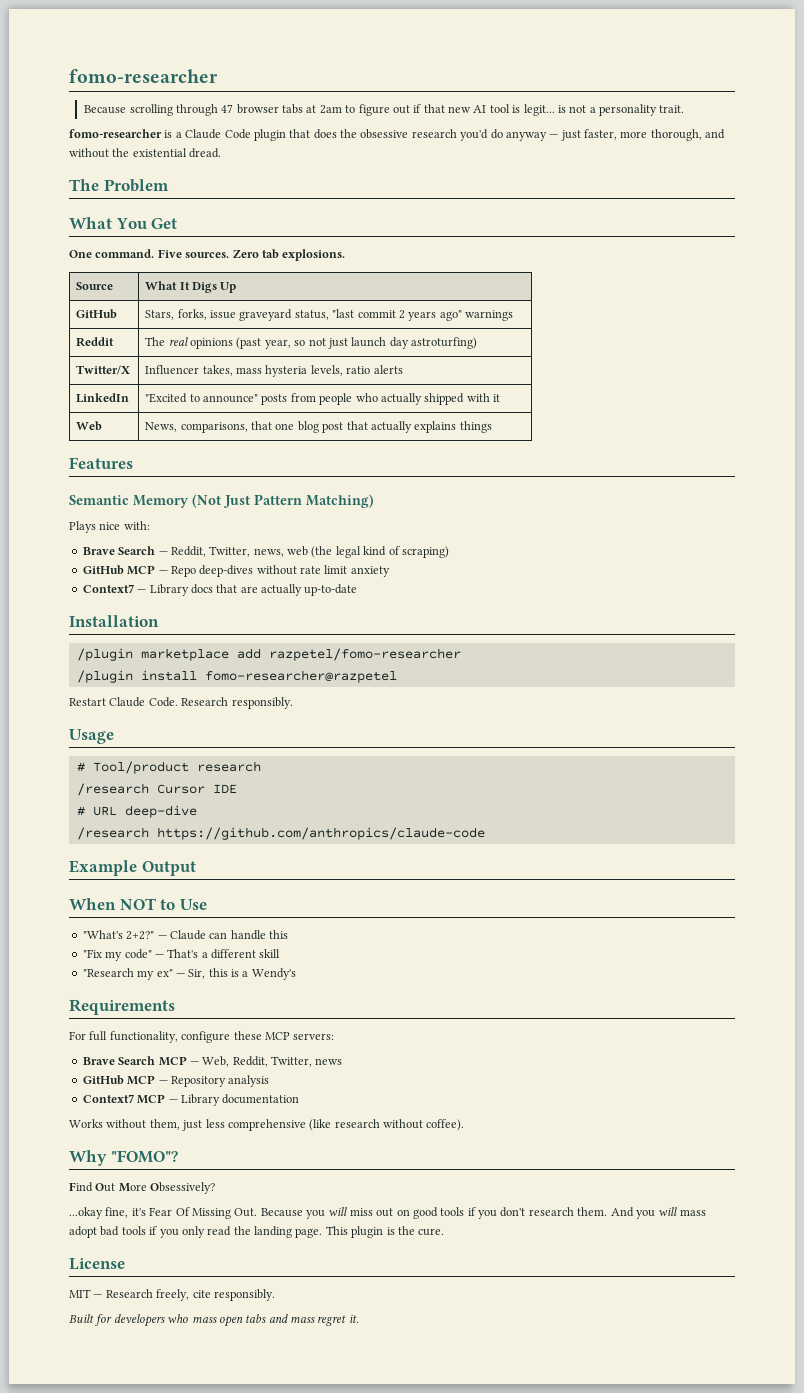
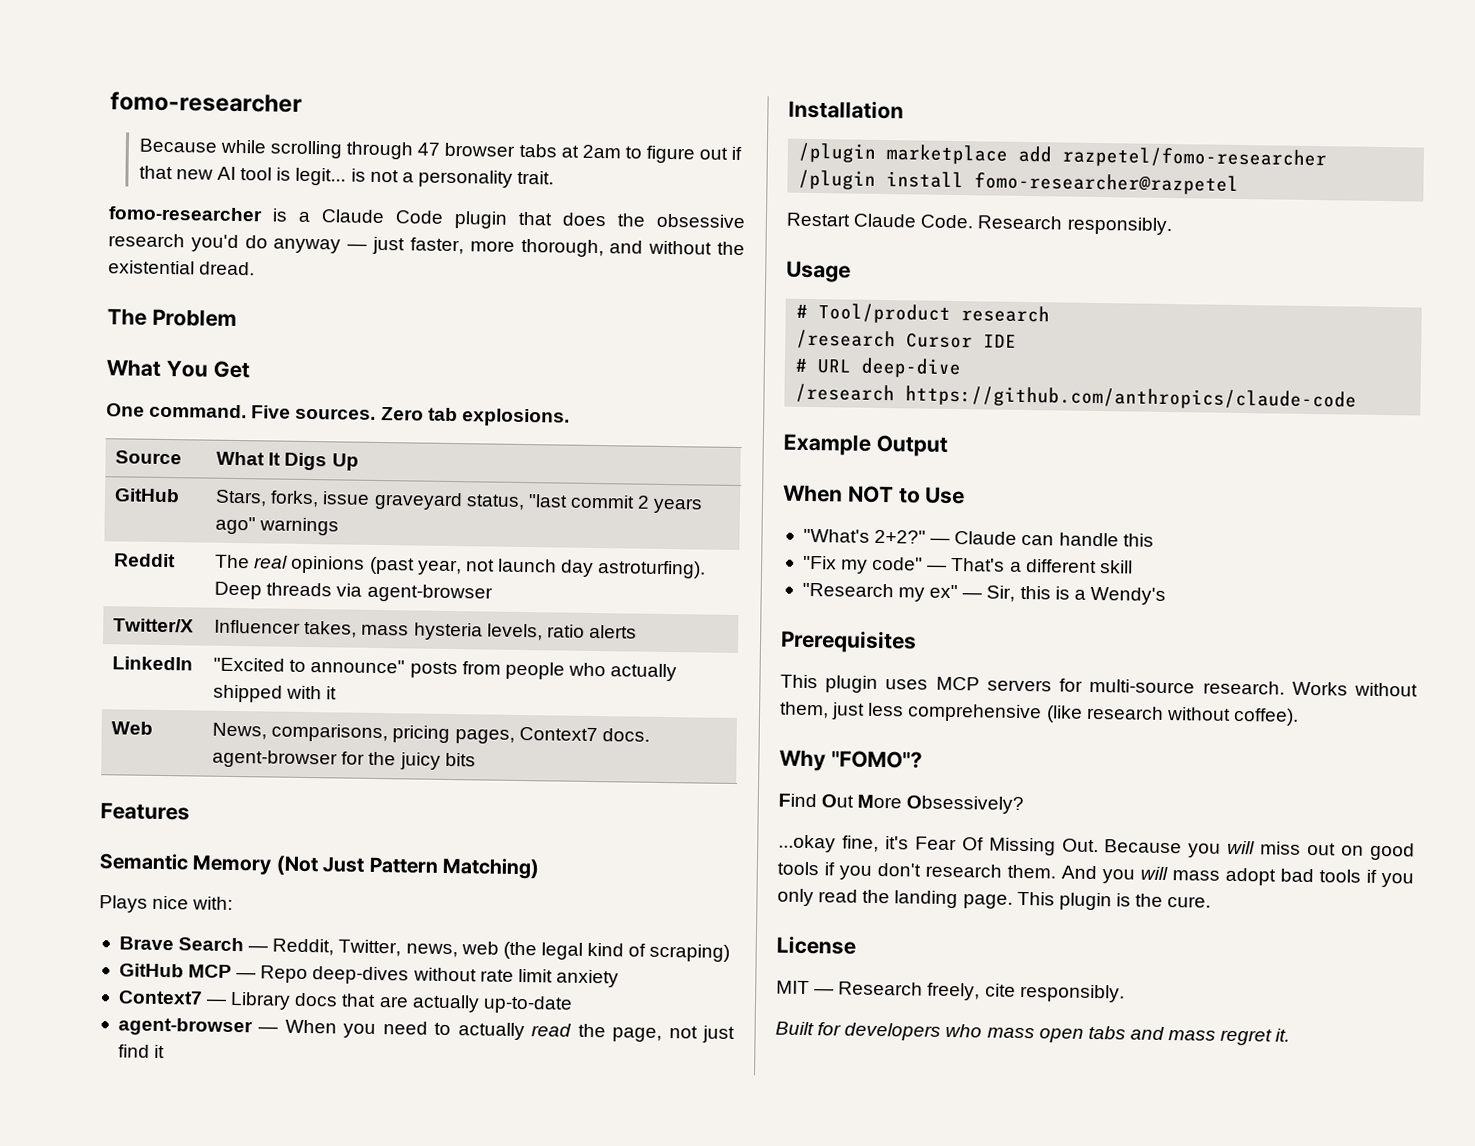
(127, 109) none -> [219,139,266,154] while
[294,337,478,349] so not just launch day astroturfing) -> [464,558,707,579] [214,581,493,603] not launch day astroturfing). Deep threads via agent-browser
[251,421,492,433] that one blog post that actually explains things -> [392,725,650,744] [212,749,476,770] pricing pages, Context7 docs. agent-browser for the juicy bits
(358, 590) none -> [117,1017,735,1044] [117,1044,166,1059] // agent-browser — When you need to actually read the page, not just find it
[69,999,175,1015] [69,1031,335,1043] [82,1056,343,1067] [82,1075,270,1087] [82,1094,300,1106] Requirements // For full functionality, configure these MCP servers: // Brave Search MCP — Web, Reddit, Twitter, news // GitHub MCP — Repository analysis // Context7 MCP — Library documentation // -> [780,629,917,654] [780,674,1285,695] Prerequisites // This plugin uses MCP servers for multi-source research.

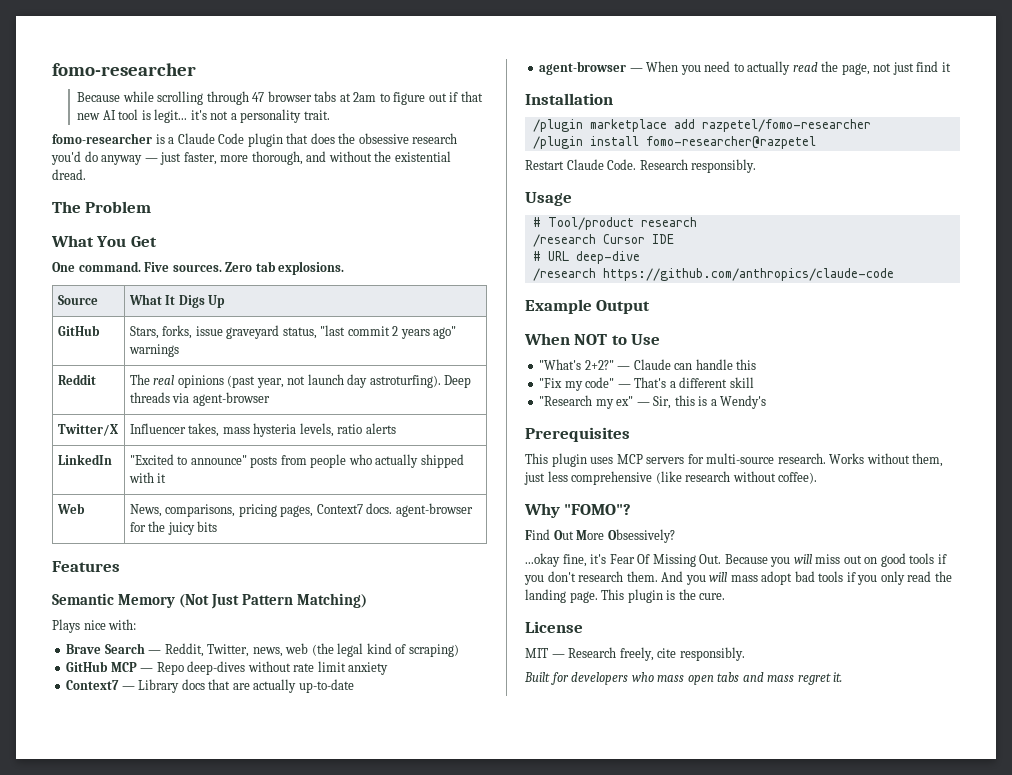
[350,168,366,182] is -> [190,110,207,120] it's

